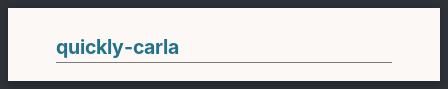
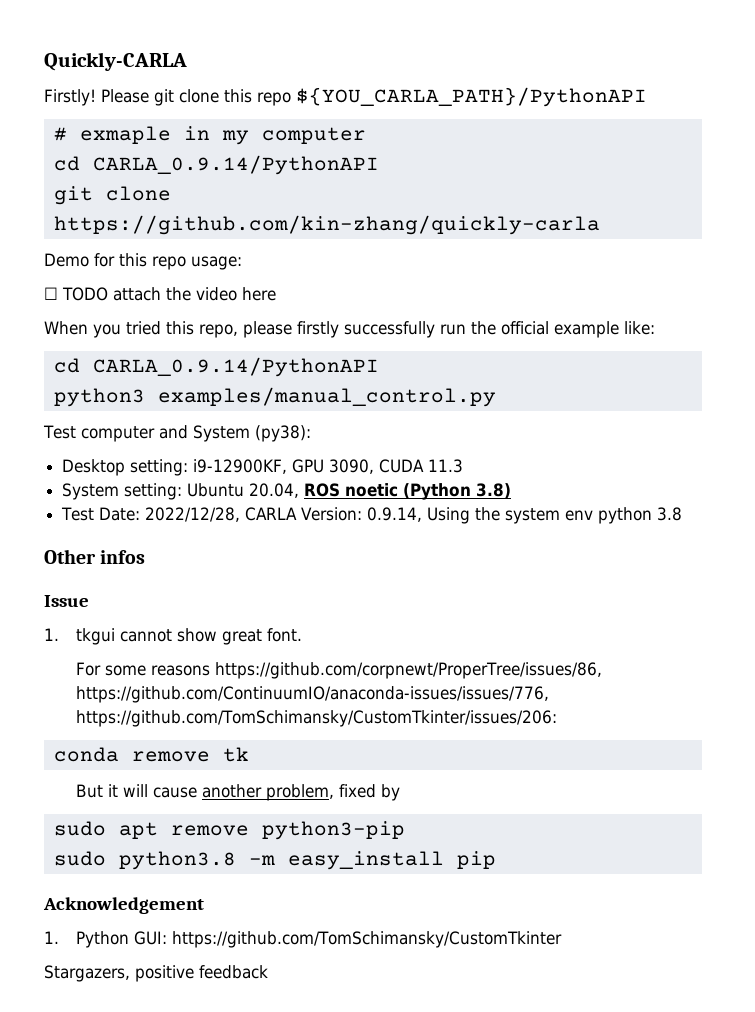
[56,39,179,58] quickly-carla -> [44,52,187,71] [44,87,647,107] [53,126,366,145] [53,155,379,175] [53,186,171,205] [53,215,600,235] [44,253,242,270] [44,287,276,301] [44,321,655,338] [53,357,379,377] [53,387,496,407] [43,425,311,442] [62,459,464,476] [62,483,512,500] [61,507,683,524] [44,549,146,564] [44,595,89,607] [44,628,302,645] [75,662,602,679] [75,686,549,703] [75,710,557,727] [53,747,249,762] [75,784,400,801] [53,821,405,840] [53,851,496,870] [43,897,204,914] [44,931,562,948] [44,965,268,982] Quickly-CARLA // Firstly! Please git clone this repo ${YOU_CARLA_PATH}/PythonAPI // # exmaple in my computer // cd CARLA_0.9.14/PythonAPI // git clone https://github.com/kin-zhang/quickly-carla // Demo for this repo usage: // ☐ TODO attach the video here // When you tried this repo, please firstly successfully run the official example like: // cd CARLA_0.9.14/PythonAPI // python3 examples/manual_control.py // Test computer and System (py38): // Desktop setting: i9-12900KF, GPU 3090, CUDA 11.3 // System setting: Ubuntu 20.04, ROS noetic (Python 3.8) // Test Date: 2022/12/28, CARLA Version: 0.9.14, Using the system env python 3.8 // Other infos // Issue // 1. tkgui cannot show great font. // For some reasons https://github.com/corpnewt/ProperTree/issues/86, https://github.com/ContinuumIO/anaconda-issues/issues/776, https://github.com/TomSchimansky/CustomTkinter/issues/206: // conda remove tk // But it will cause another problem, fixed by // sudo apt remove python3-pip // sudo python3.8 -m easy_install pip // Acknowledgement // 1. Python GUI: https://github.com/TomSchimansky/CustomTkinter // Stargazers, positive feedback

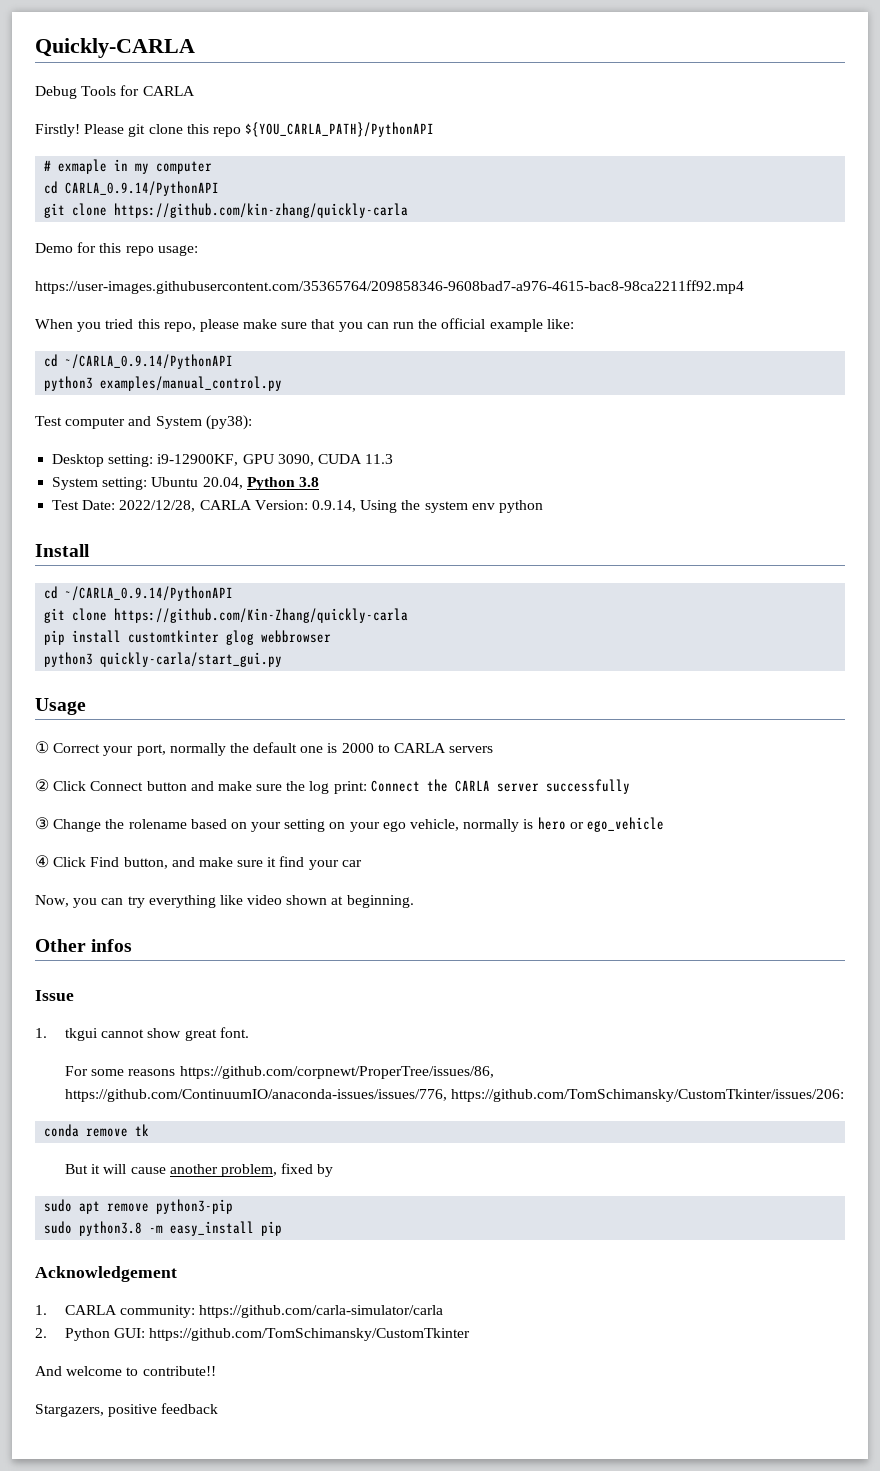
(187, 61) none -> [35,85,195,99] // Debug Tools for CARLA
[44,287,276,301] ☐ TODO attach the video here -> [35,280,744,294] https://user-images.githubusercontent.com/35365764/209858346-9608bad7-a976-4615-bac8-98ca2211ff92.mp4
[297,321,435,338] firstly successfully -> [243,319,389,332] make sure that you can
[92,357,379,377] CARLA_0.9.14/PythonAPI -> [65,354,234,369] ~/CARLA_0.9.14/PythonAPI
[304,483,512,500] ROS noetic (Python 3.8) -> [246,477,319,490] Python 3.8
[657,507,683,521] 3.8 -> [35,544,90,557] [44,586,234,601] [44,608,409,623] [44,630,332,645] [44,652,283,667] [35,698,86,715] [35,741,494,756] [35,779,630,794] [35,817,664,832] [35,855,362,870] [35,895,414,908] // Install // cd ~/CARLA_0.9.14/PythonAPI // git clone https://github.com/Kin-Zhang/quickly-carla // pip install customtkinter glog webbrowser // python3 quickly-carla/start_gui.py // Usage // ① Correct your port, normally the default one is 2000 to CARLA servers // ② Click Connect button and make sure the log print: Connect the CARLA server successfully // ③ Change the rolename based on your setting on your ego vehicle, normally is hero or ego_vehicle // ④ Click Find button, and make sure it find your car // Now, you can try everything like video shown at beginning.
(59, 937) none -> [65,1305,444,1318] [35,1328,47,1338] CARLA community: https://github.com/carla-simulator/carla // 2.
(562, 939) none -> [35,1366,216,1376] // And welcome to contribute!!

